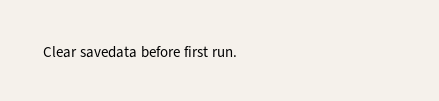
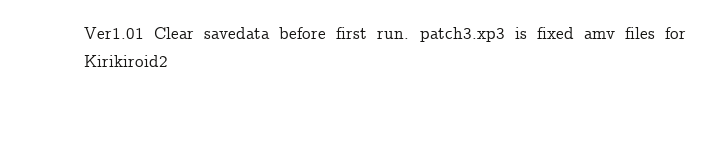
(43, 52) none -> [84,27,144,39] Ver1.01
(238, 53) none -> [419,27,686,42] [84,55,168,67] patch3.xp3 is fixed amv files for Kirikiroid2

